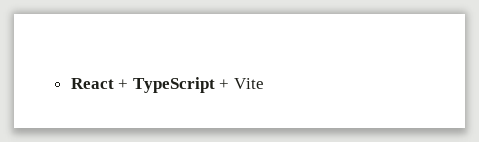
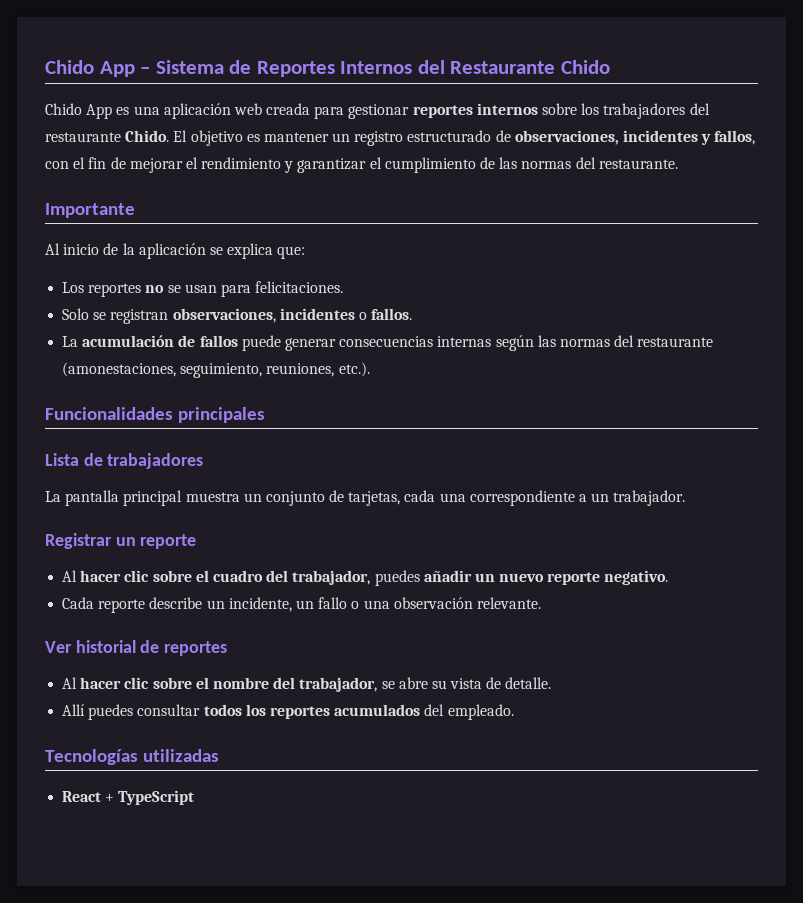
(70, 83) none -> [45,60,610,77] [45,103,710,119] [45,130,756,146] [45,157,678,173] [45,203,135,218] [45,243,306,259] [62,281,344,297] [62,308,413,324] [62,335,714,351] [62,362,370,378] [45,407,266,423] [45,453,204,469] [45,490,686,506] [45,533,197,549] [62,570,669,586] [62,597,541,613] [45,640,228,656] [62,677,552,692] [62,704,514,720] [45,749,220,765] Chido App – Sistema de Reportes Internos del Restaurante Chido // Chido App es una aplicación web creada para gestionar reportes internos sobre los trabajadores del restaurante Chido. El objetivo es mantener un registro estructurado de observaciones, incidentes y fallos, con el fin de mejorar el rendimiento y garantizar el cumplimiento de las normas del restaurante. // Importante // Al inicio de la aplicación se explica que: // Los reportes no se usan para felicitaciones. // Solo se registran observaciones, incidentes o fallos. // La acumulación de fallos puede generar consecuencias internas según las normas del restaurante (amonestaciones, seguimiento, reuniones, etc.). // Funcionalidades principales // Lista de trabajadores // La pantalla principal muestra un conjunto de tarjetas, cada una correspondiente a un trabajador. // Registrar un reporte // Al hacer clic sobre el cuadro del trabajador, puedes añadir un nuevo reporte negativo. // Cada reporte describe un incidente, un fallo o una observación relevante. // Ver historial de reportes // Al hacer clic sobre el nombre del trabajador, se abre su vista de detalle. // Allí puedes consultar todos los reportes acumulados del empleado. // Tecnologías utilizadas //
[219,78,265,89] + Vite -> (195, 797) none

